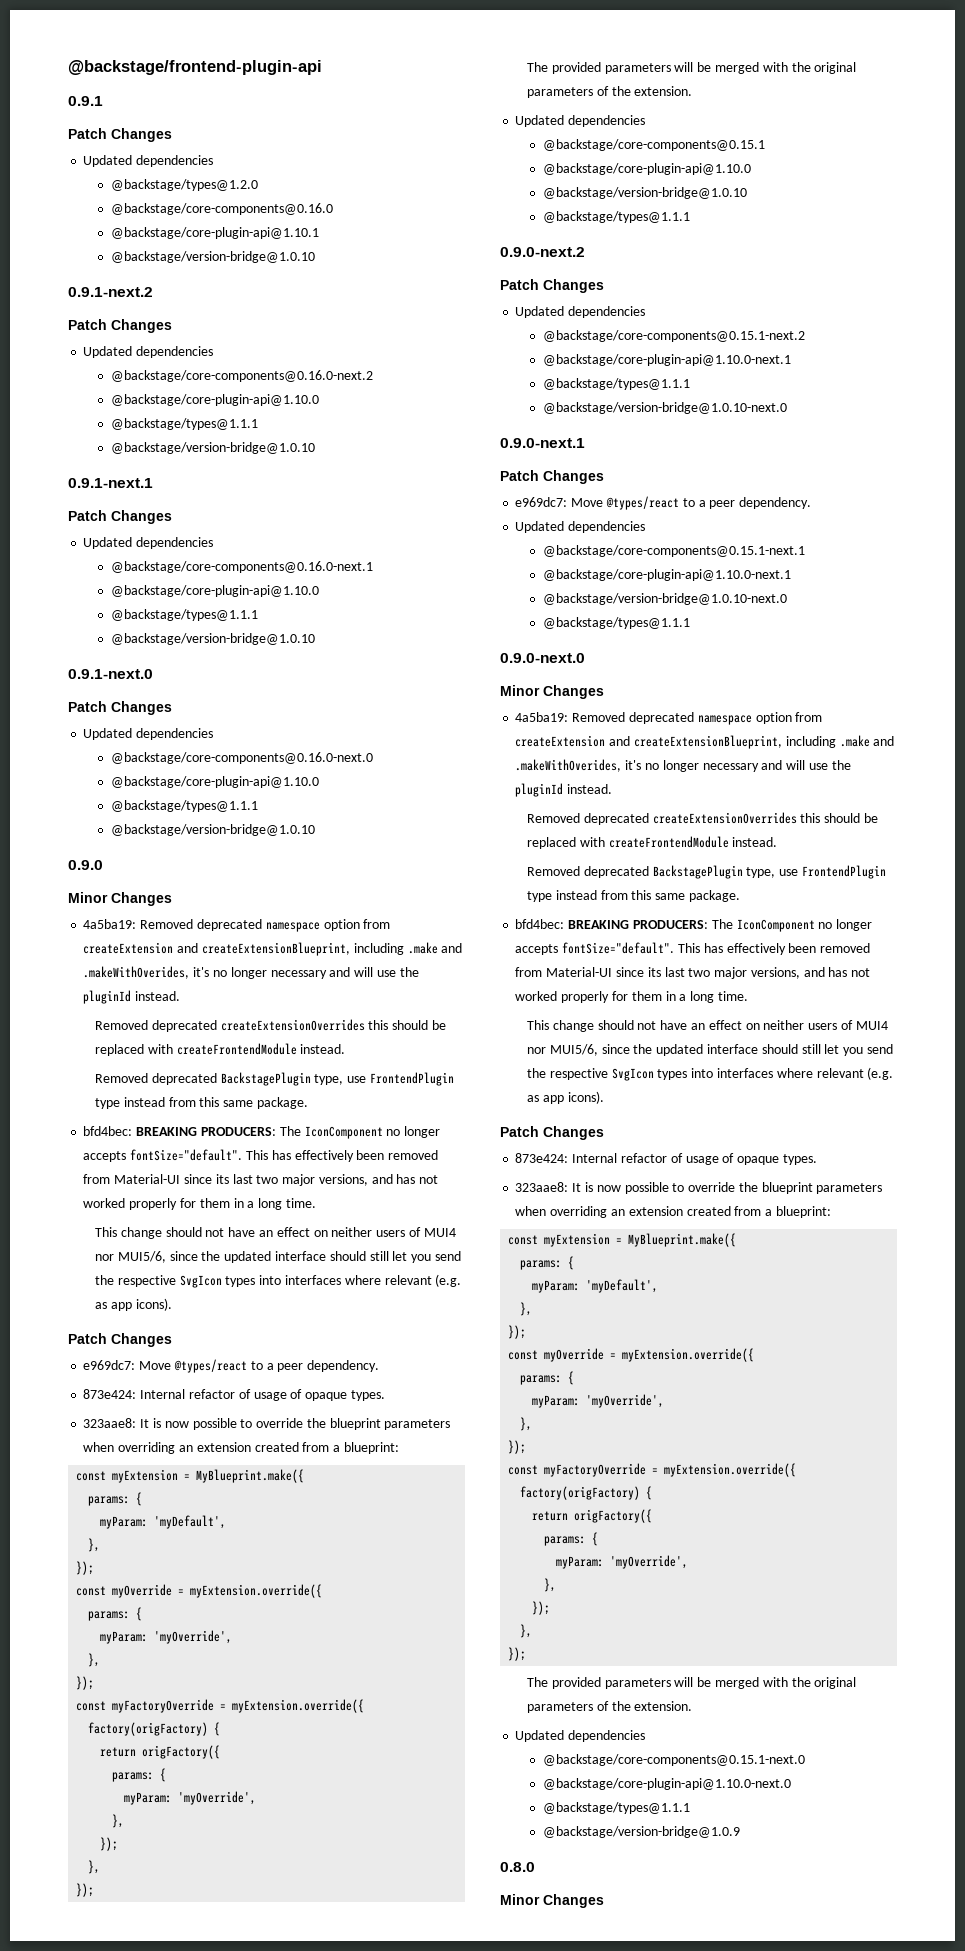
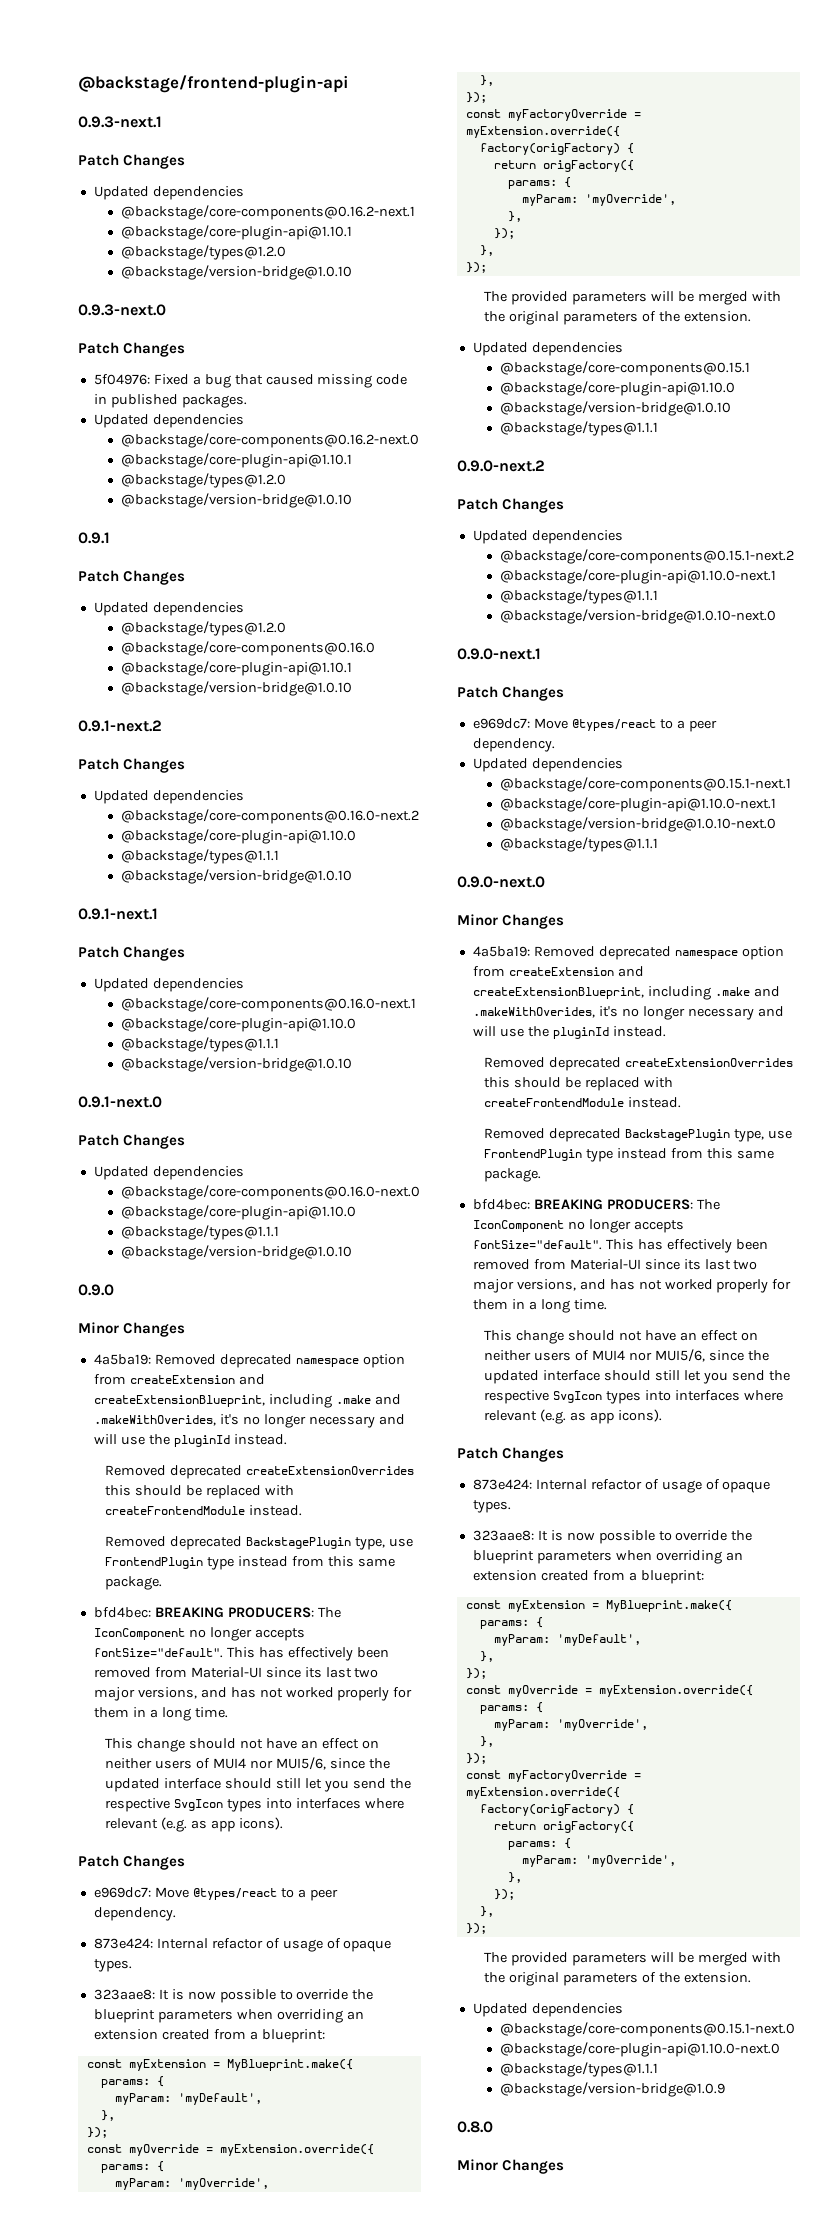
(322, 67) none -> [78,116,162,128] [78,154,186,169] [93,186,244,200] [121,205,416,220] [121,225,353,240] [121,245,287,260] [121,265,353,280] [78,304,166,316] [78,342,186,357] [93,374,408,388] [93,394,247,408] [93,414,244,428] [121,433,420,448] [121,453,353,468] [121,473,287,488] [121,493,353,508] // 0.9.3-next.1 // Patch Changes // Updated dependencies // @backstage/core-components@0.16.2-next.1 // @backstage/core-plugin-api@1.10.1 // @backstage/types@1.2.0 // @backstage/version-bridge@1.0.10 // 0.9.3-next.0 // Patch Changes // 5f04976: Fixed a bug that caused missing code in published packages. // Updated dependencies // @backstage/core-components@0.16.2-next.0 // @backstage/core-plugin-api@1.10.1 // @backstage/types@1.2.0 // @backstage/version-bridge@1.0.10

